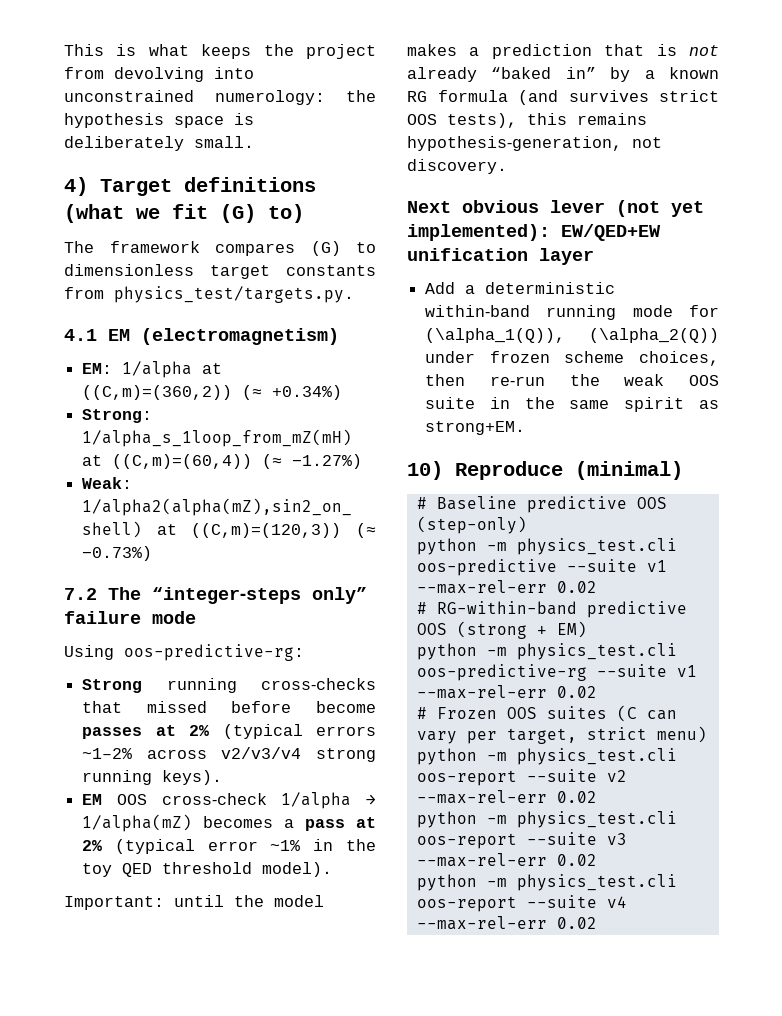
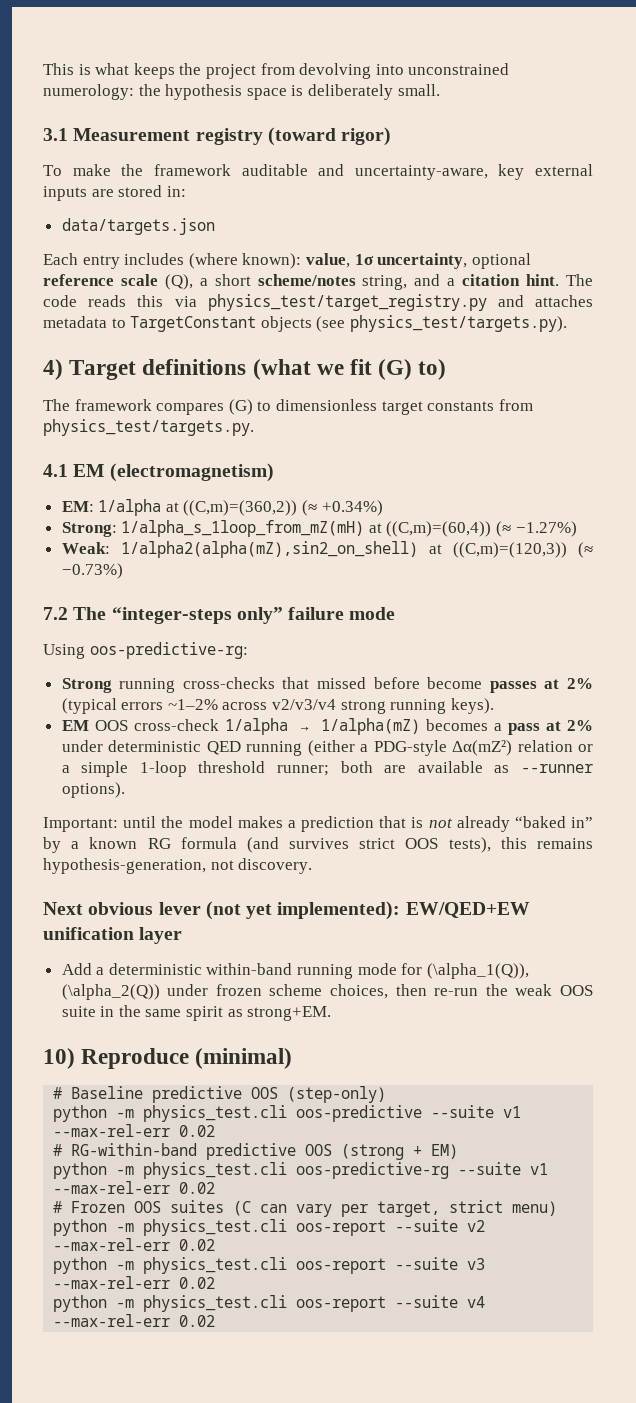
(254, 142) none -> [43,127,392,146] [43,164,593,180] [43,185,186,201] [61,218,215,235] [43,253,531,269] [43,274,594,290] [43,294,593,311] [43,315,567,332] // 3.1 Measurement registry (toward rigor) // To make the framework auditable and uncertainty-aware, key external inputs are stored in: // data/targets.json // Each entry includes (where known): value, 1σ uncertainty, optional reference scale (Q), a short scheme/notes string, and a citation hint. The code reads this via physics_test/target_registry.py and attaches metadata to TargetConstant objects (see physics_test/targets.py).
[114,839,376,854] [82,862,333,877] (typical error ~1% in the toy QED threshold model). -> [61,740,593,756] [61,761,593,777] [61,782,125,798] under deterministic QED running (either a PDG-style Δα(mZ²) relation or a simple 1-loop threshold runner; both are available as --runner options).

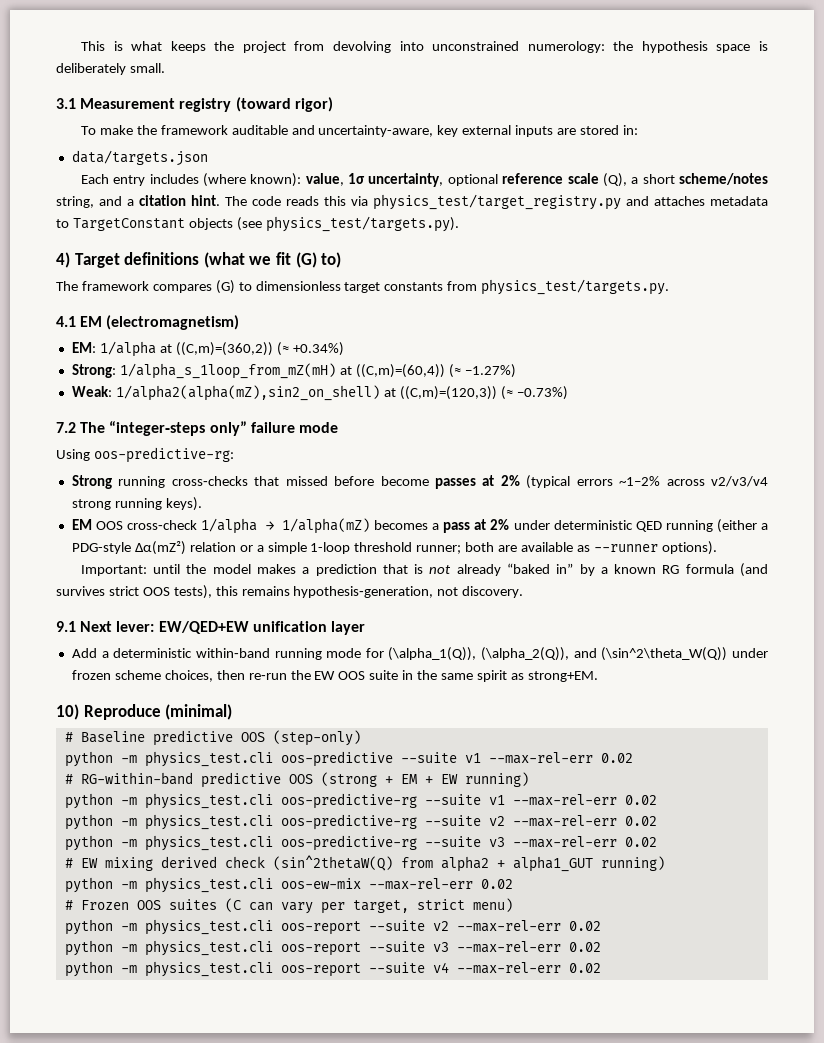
[43,901,401,920] Next obvious lever (not yet implemented): -> [56,621,155,632] 9.1 Next lever:
[61,984,160,1000] (\alpha_2(Q)) -> [481,647,728,661] (\alpha_2(Q)), and (\sin^2\theta_W(Q))
[515,984,553,996] weak -> [314,671,336,680] EW
[431,1144,459,1159] EM) -> [400,772,529,787] EM + EW running)
(216, 1188) none -> [64,814,657,830] [64,835,657,851] [64,855,665,872] [64,877,513,893] // python -m physics_test.cli oos-predictive-rg --suite v2 --max-rel-err 0.02 // python -m physics_test.cli oos-predictive-rg --suite v3 --max-rel-err 0.02 // # EW mixing derived check (sin^2thetaW(Q) from alpha2 + alpha1_GUT running) // python -m physics_test.cli oos-ew-mix --max-rel-err 0.02

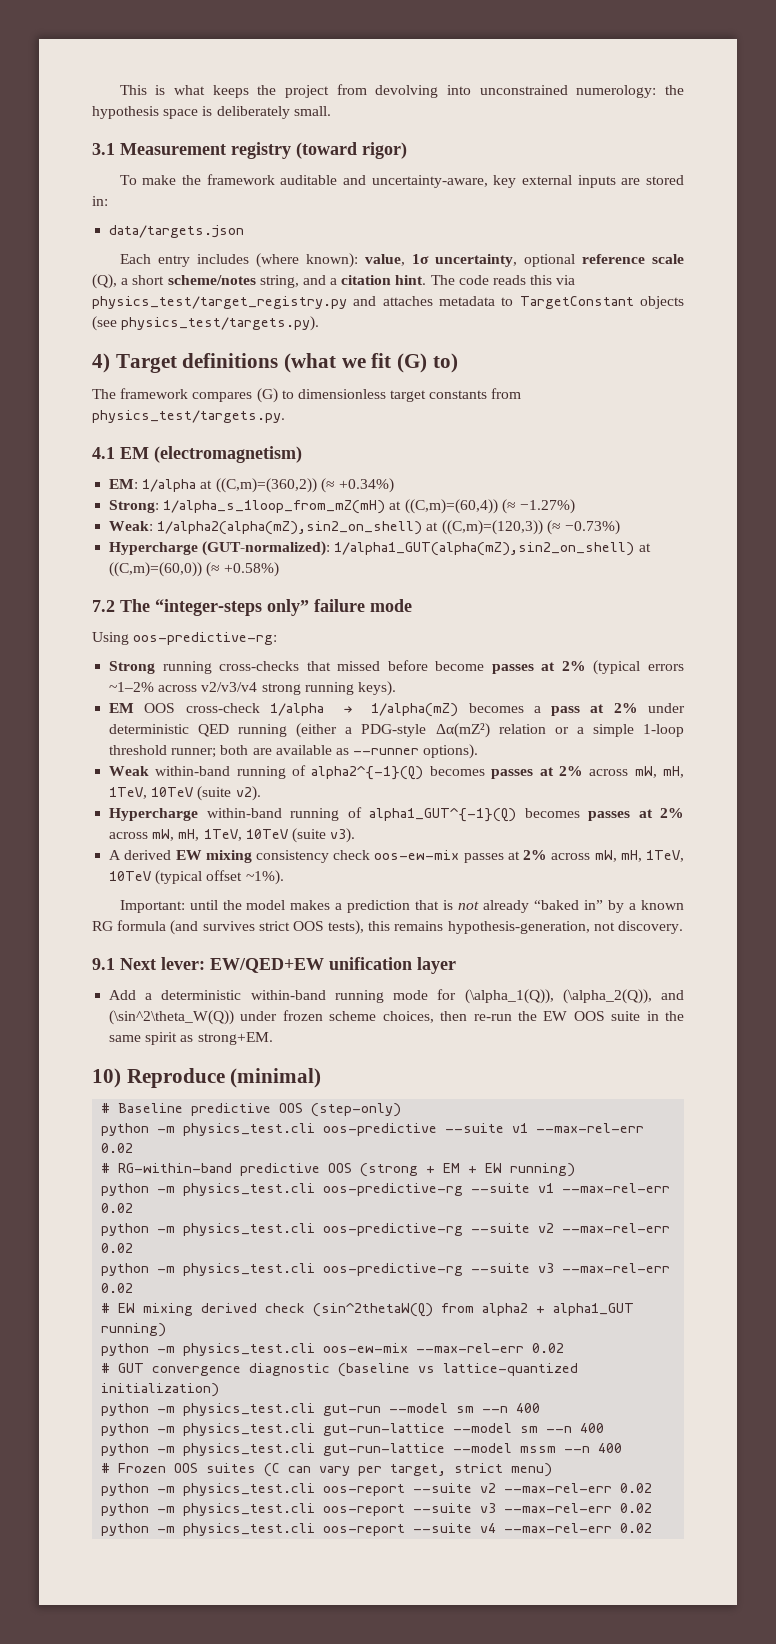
(568, 393) none -> [109,541,651,556] [109,562,280,577] // Hypercharge (GUT‑normalized): 1/alpha1_GUT(alpha(mZ),sin2_on_shell) at ((C,m)=(60,0)) (≈ +0.58%)
(717, 548) none -> [109,765,684,780] [109,786,261,801] [109,807,684,822] [109,828,356,843] [109,850,684,863] [109,870,284,885] // Weak within‑band running of alpha2^{-1}(Q) becomes passes at 2% across mW, mH, 1TeV, 10TeV (suite v2). // Hypercharge within‑band running of alpha1_GUT^{-1}(Q) becomes passes at 2% across mW, mH, 1TeV, 10TeV (suite v3). // A derived EW mixing consistency check oos-ew-mix passes at 2% across mW, mH, 1TeV, 10TeV (typical offset ~1%).
(513, 884) none -> [101,1363,579,1377] [101,1383,220,1397] [101,1403,541,1416] [101,1423,605,1436] [101,1443,623,1456] // # GUT convergence diagnostic (baseline vs lattice-quantized initialization) // python -m physics_test.cli gut-run --model sm --n 400 // python -m physics_test.cli gut-run-lattice --model sm --n 400 // python -m physics_test.cli gut-run-lattice --model mssm --n 400

